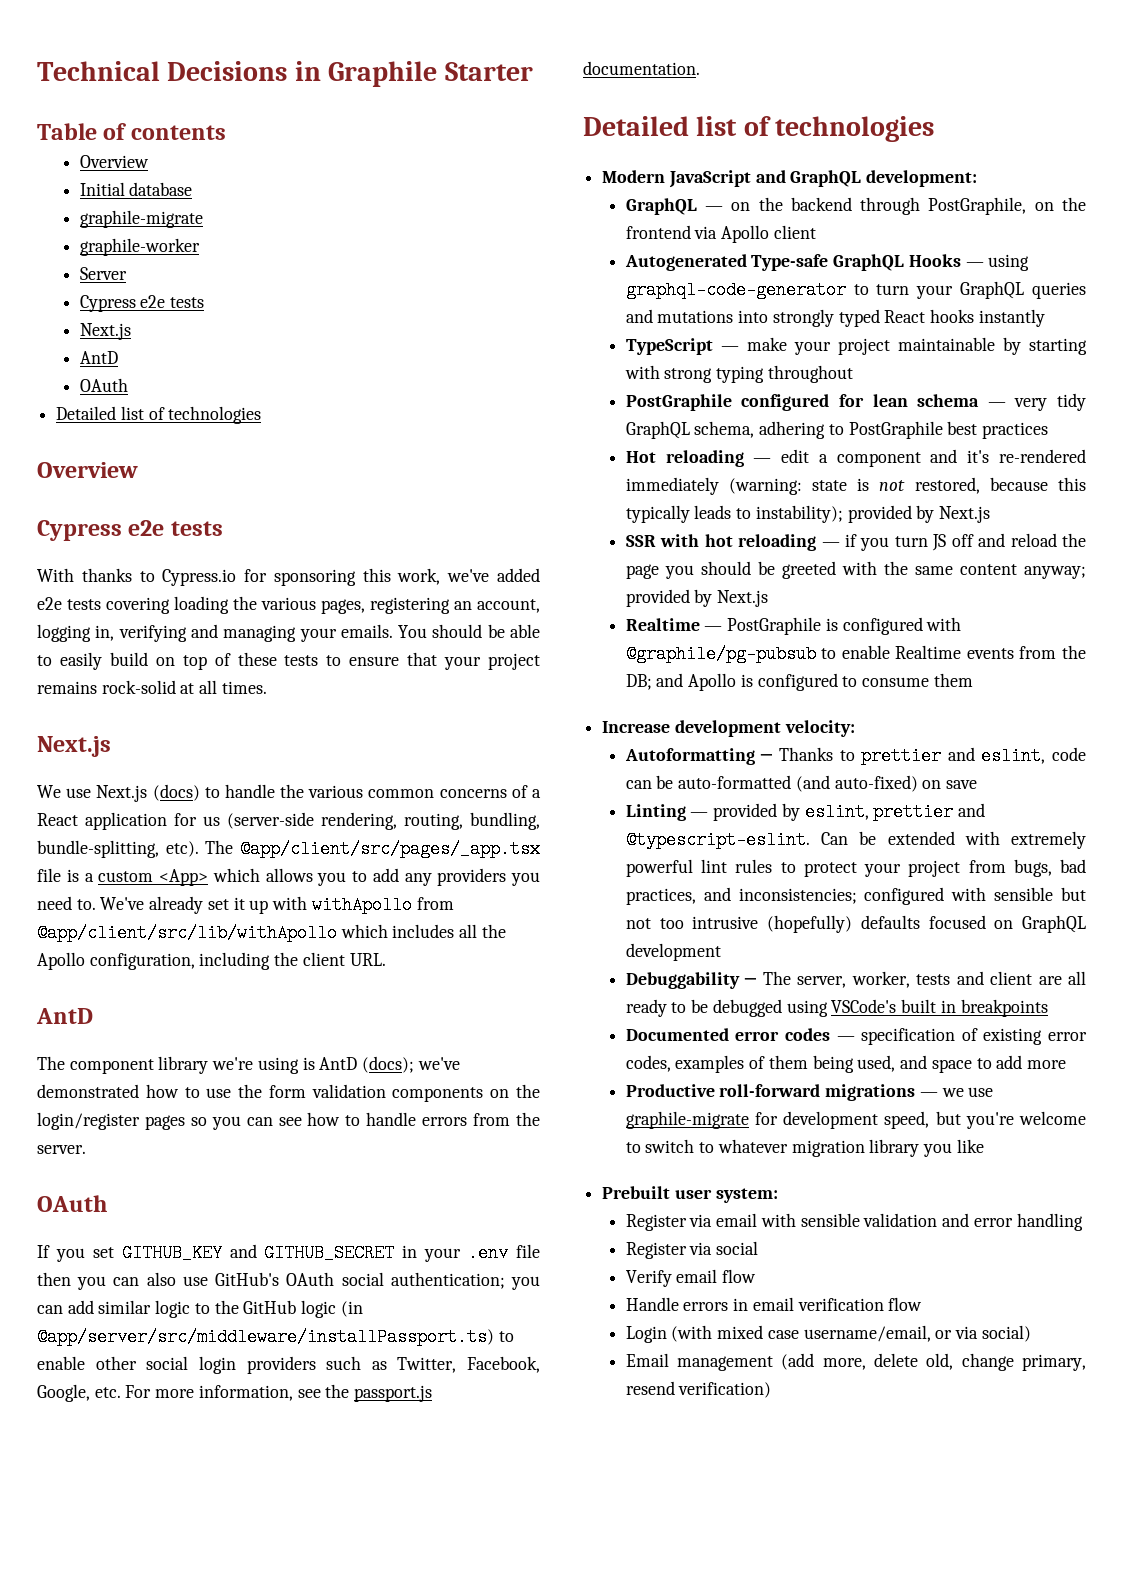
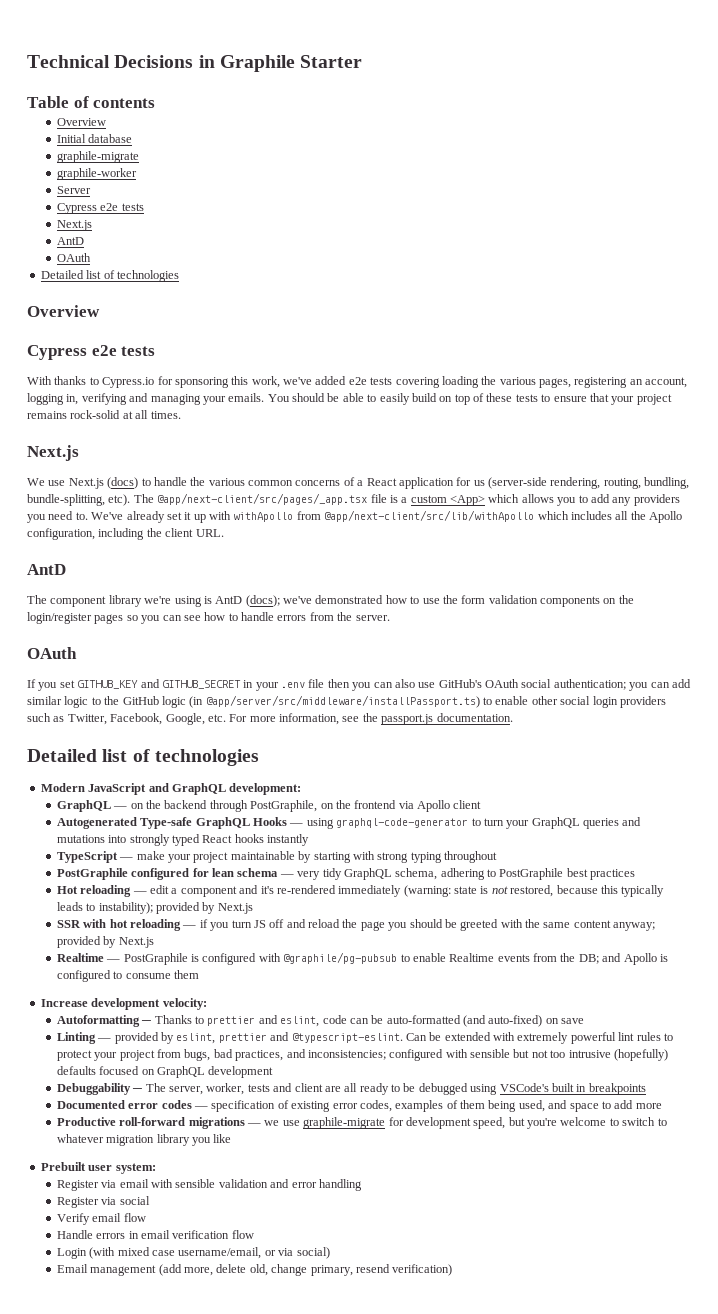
[239,840,540,858] @app/client/src/pages/_app.tsx -> [157,493,368,505] @app/next-client/src/pages/_app.tsx
[37,924,337,942] @app/client/src/lib/withApollo -> [324,510,535,522] @app/next-client/src/lib/withApollo

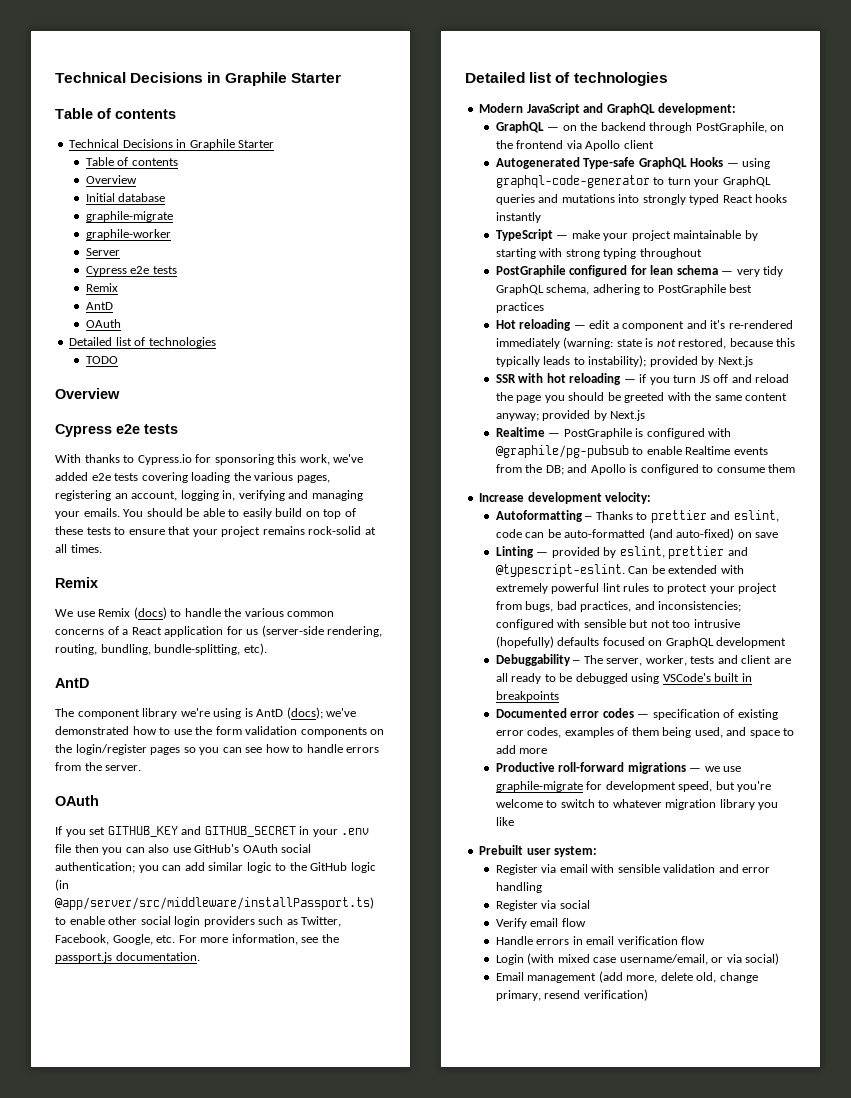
[27,55,363,72] [27,96,156,108] Technical Decisions in Graphile Starter // Table of contents -> [55,72,341,86] [55,108,176,119] [69,139,275,150] [85,157,178,166] Technical Decisions in Graphile Starter // Table of contents // Technical Decisions in Graphile Starter // Table of contents
[56,220,92,231] Next.js -> [85,283,118,292] Remix
(179, 276) none -> [85,356,118,364] // TODO
[27,445,79,461] Next.js -> [55,577,98,588] Remix
[68,478,104,489] Next.js -> [98,608,131,617] Remix
[133,493,680,506] [27,510,682,523] [27,528,224,540] The @app/next-client/src/pages/_app.tsx file is a custom <App> which allows you to add any providers you need to. We've already set it up with withApollo from @app/next-client/src/lib/withApollo which includes all the Apollo configuration, including the client URL. -> (267, 649) none

